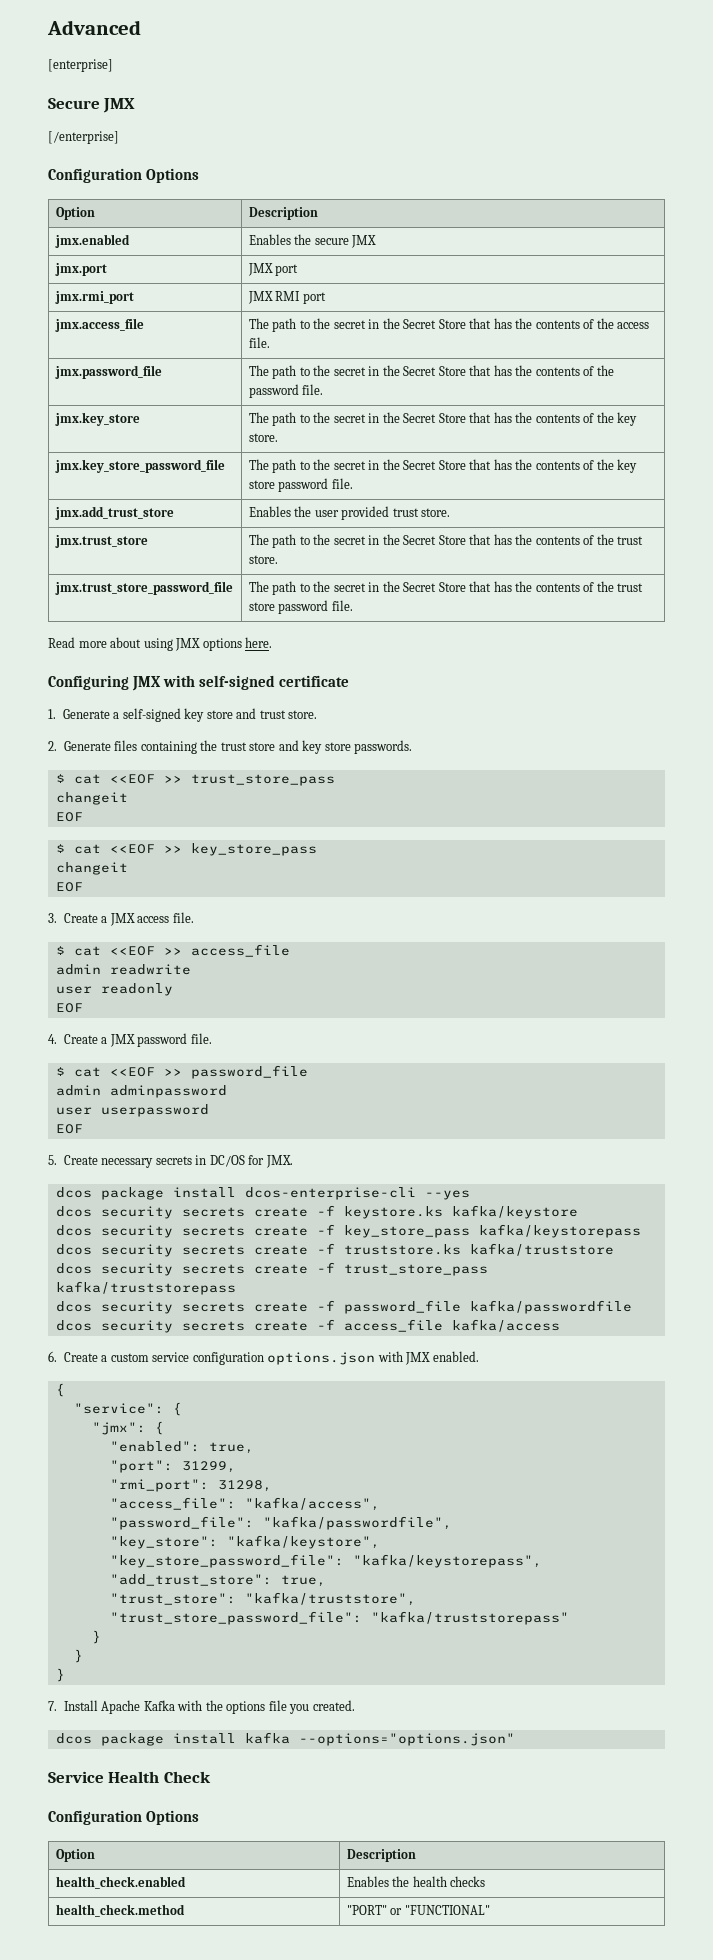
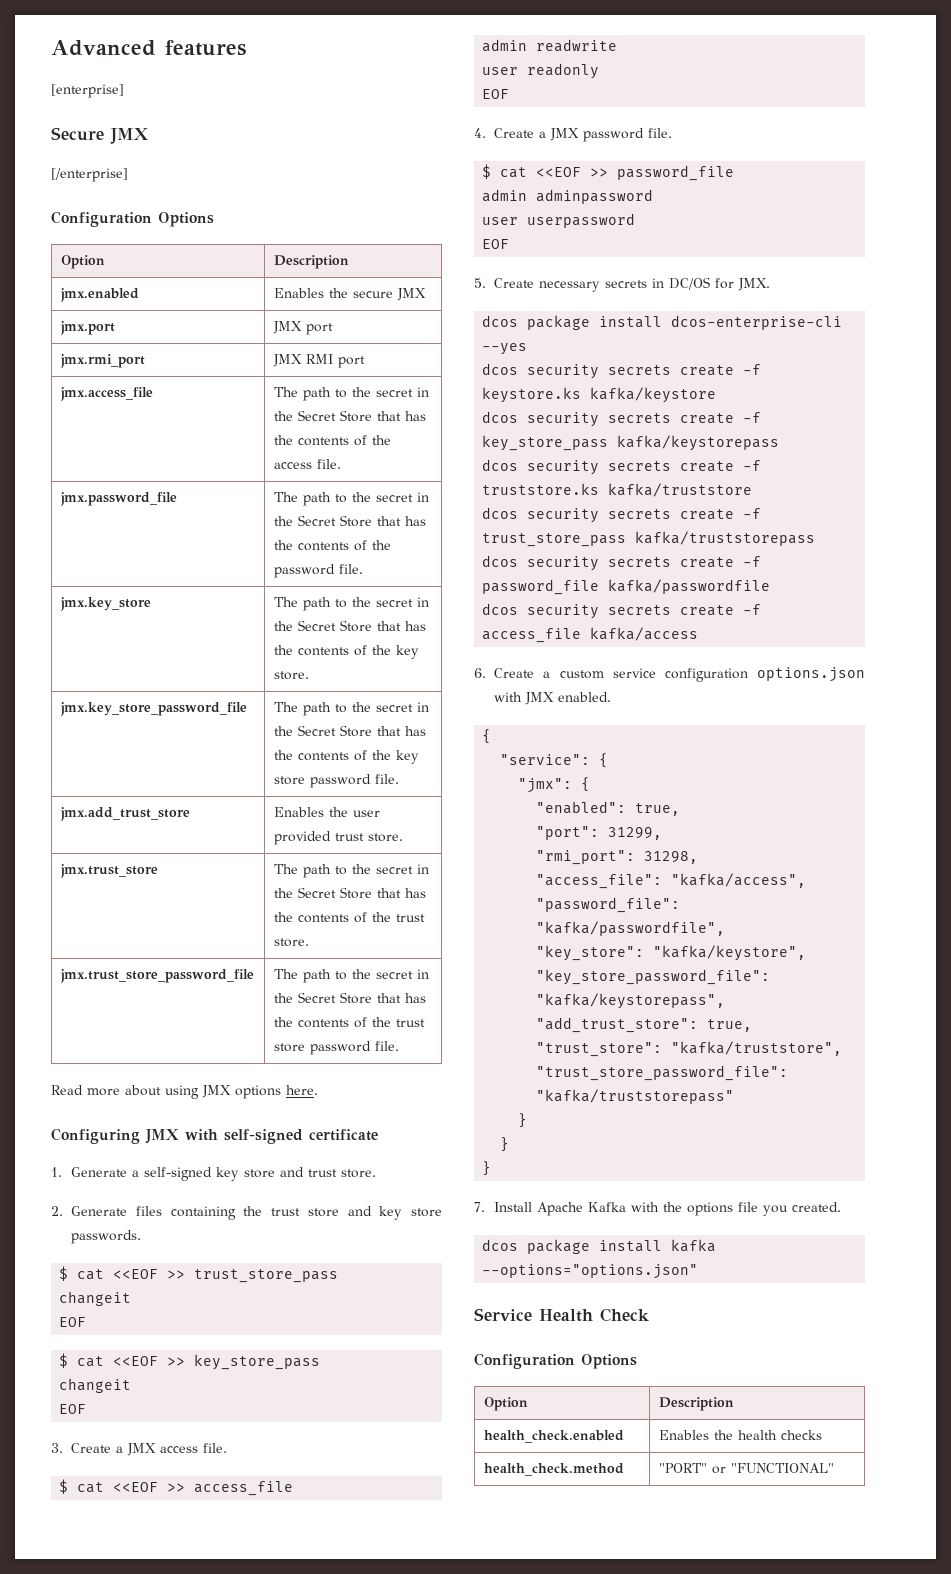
(141, 27) none -> [164,40,246,56] features

